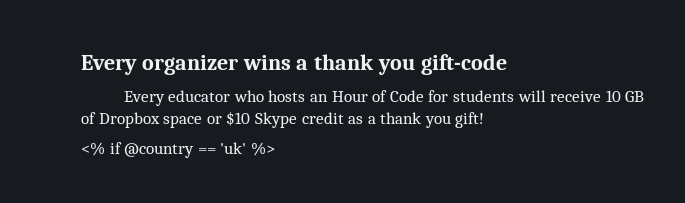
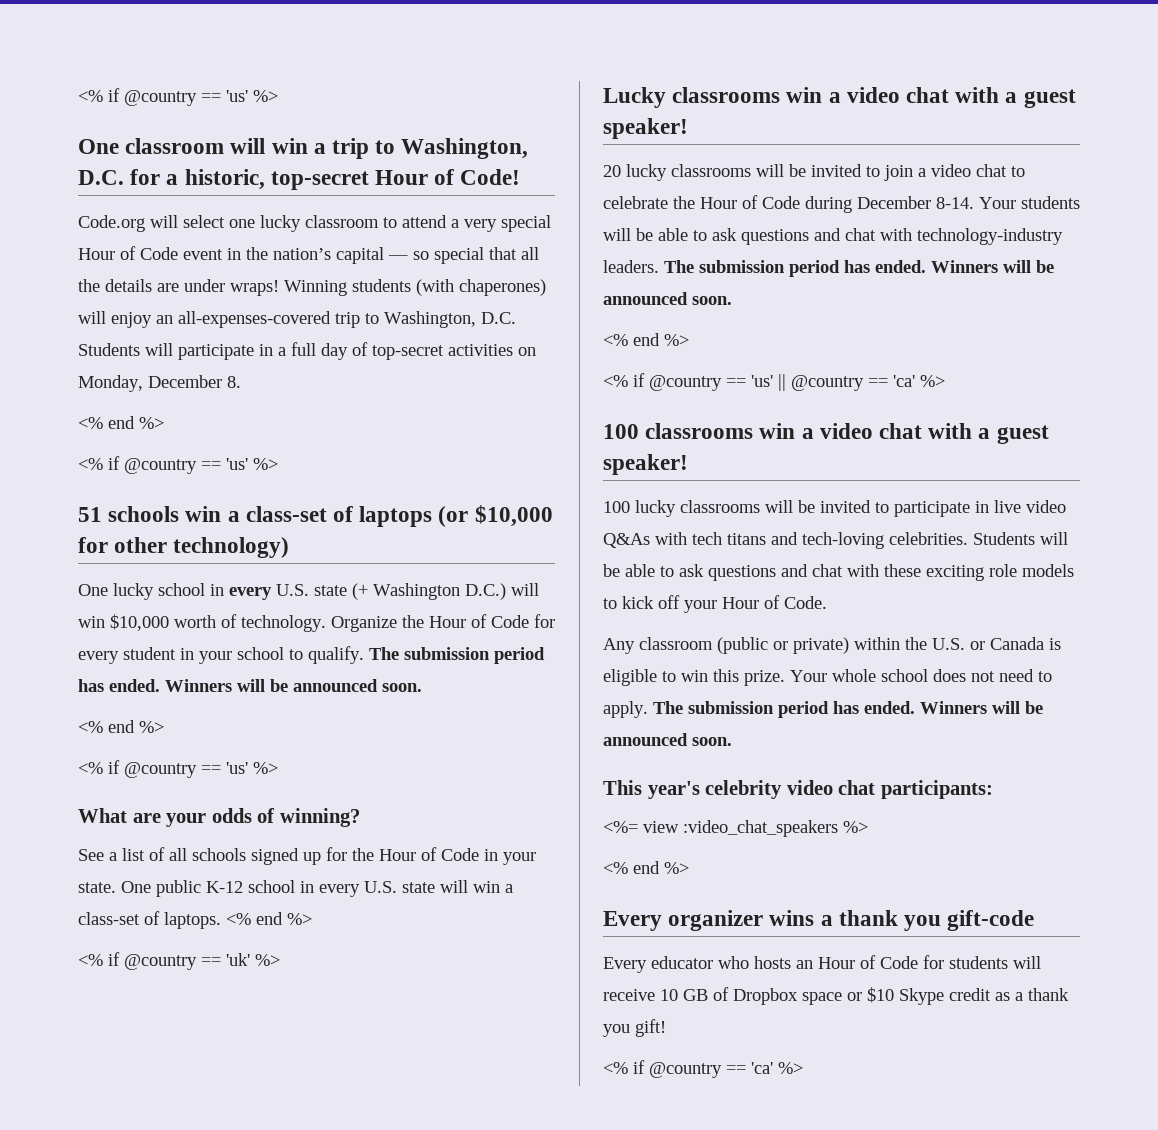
(81, 65) none -> [78,88,278,106] [78,138,529,159] [78,169,521,190] [78,215,551,232] [78,246,539,264] [78,279,546,296] [78,311,516,328] [78,342,536,360] [78,375,241,392] [78,416,164,429] [78,456,278,474] [78,505,553,527] [78,537,290,558] [78,583,539,600] [78,614,555,632] [78,646,545,664] [78,679,422,692] [78,720,164,733] [78,760,278,778] [78,808,360,827] [78,847,536,865] [78,880,513,897] [78,911,312,929] [78,952,280,970] [603,87,1076,108] [603,118,688,139] [603,164,1025,181] [603,195,1080,213] [603,228,1063,245] [603,260,1054,277] [603,292,732,305] [603,333,689,346] [603,373,945,391] [603,423,1049,444] [603,454,688,475] [603,500,1066,517] [603,532,1068,549] [603,564,1074,581] [603,595,827,613] [603,637,1061,654] [603,669,1052,686] [603,701,1043,718] [603,733,732,746] [603,780,993,799] [603,820,868,837] [603,861,689,874] <% if @country == 'us' %> // One classroom will win a trip to Washington, D.C. for a historic, top-secret Hour of Code! // Code.org will select one lucky classroom to attend a very special Hour of Code event in the nation’s capital — so special that all the details are under wraps! Winning students (with chaperones) will enjoy an all-expenses-covered trip to Washington, D.C. Students will participate in a full day of top-secret activities on Monday, December 8. // <% end %> // <% if @country == 'us' %> // 51 schools win a class-set of laptops (or $10,000 for other technology) // One lucky school in every U.S. state (+ Washington D.C.) will win $10,000 worth of technology. Organize the Hour of Code for every student in your school to qualify. The submission period has ended. Winners will be announced soon. // <% end %> // <% if @country == 'us' %> // What are your odds of winning? // See a list of all schools signed up for the Hour of Code in your state. One public K-12 school in every U.S. state will win a class-set of laptops. <% end %> // <% if @country == 'uk' %> // Lucky classrooms win a video chat with a guest speaker! // 20 lucky classrooms will be invited to join a video chat to celebrate the Hour of Code during December 8-14. Your students will be able to ask questions and chat with technology-industry leaders. The submission period has ended. Winners will be announced soon. // <% end %> // <% if @country == 'us' || @country == 'ca' %> // 100 classrooms win a video chat with a guest speaker! // 100 lucky classrooms will be invited to participate in live video Q&As with tech titans and tech-loving celebrities. Students will be able to ask questions and chat with these exciting role models to kick off your Hour of Code. // Any classroom (public or private) within the U.S. or Canada is eligible to win this prize. Your whole school does not need to apply. The submission period has ended. Winners will be announced soon. // This year's celebrity video chat participants: // <%= view :video_chat_speakers %> // <% end %> //
[220,142,247,154] 'uk' -> [751,1062,773,1074] 'ca'

